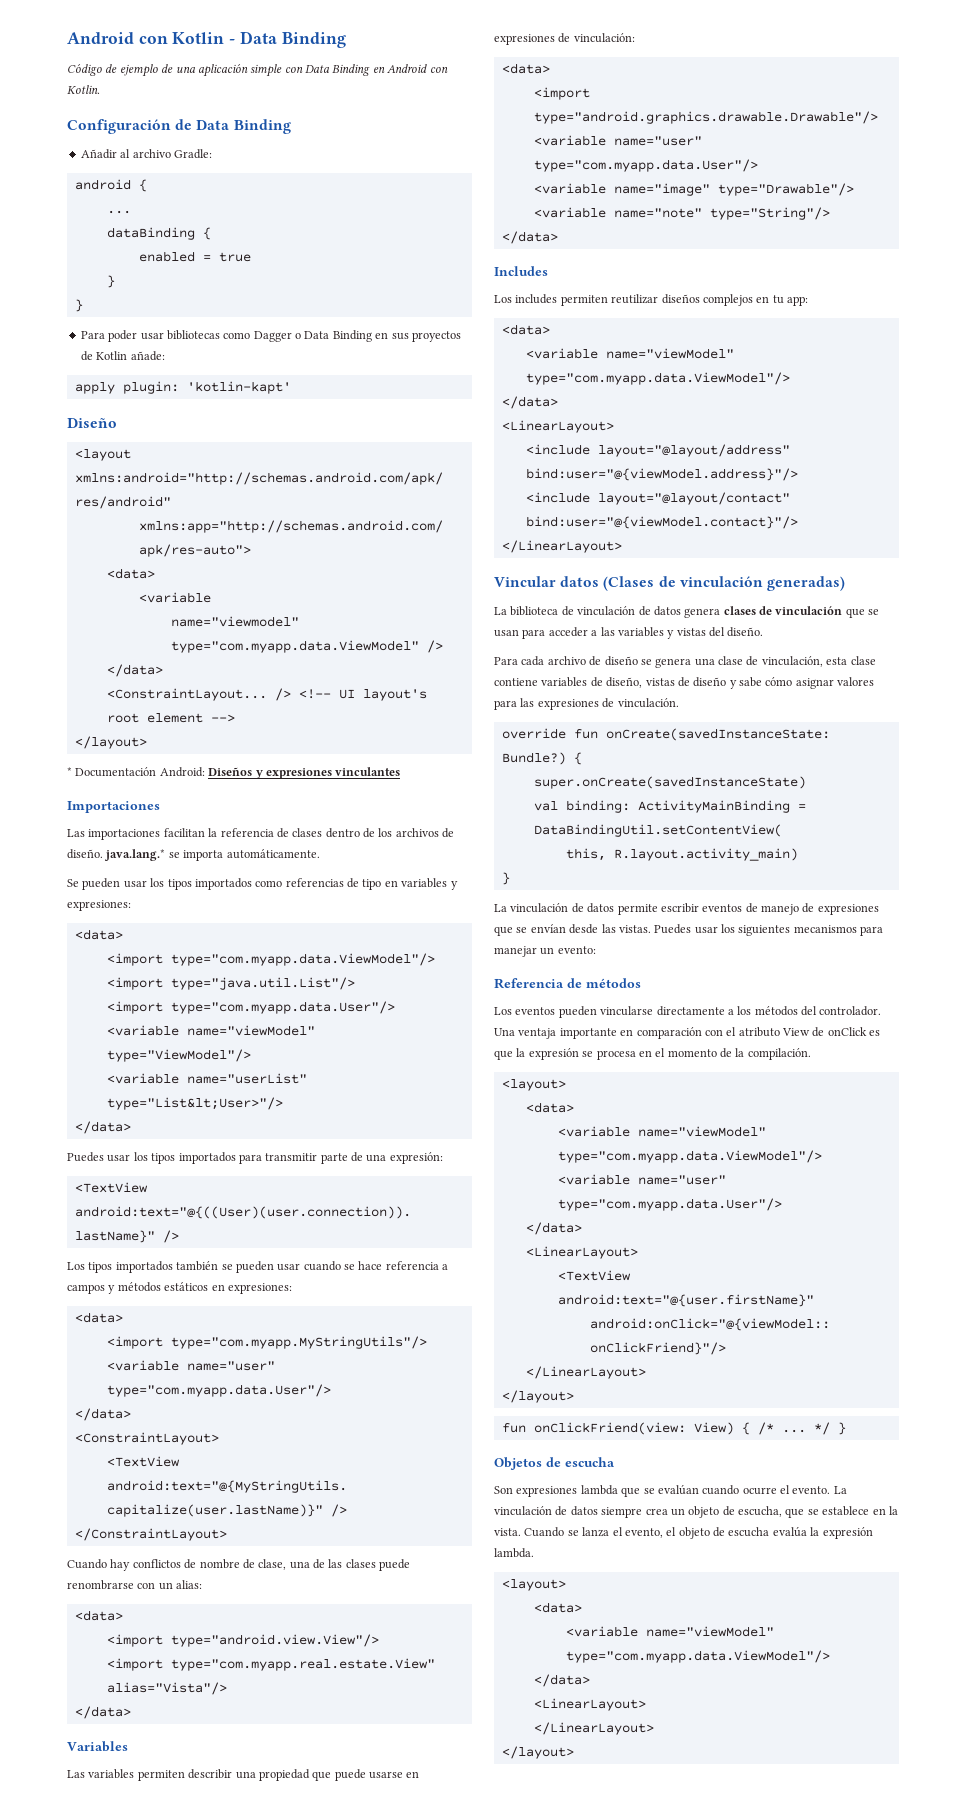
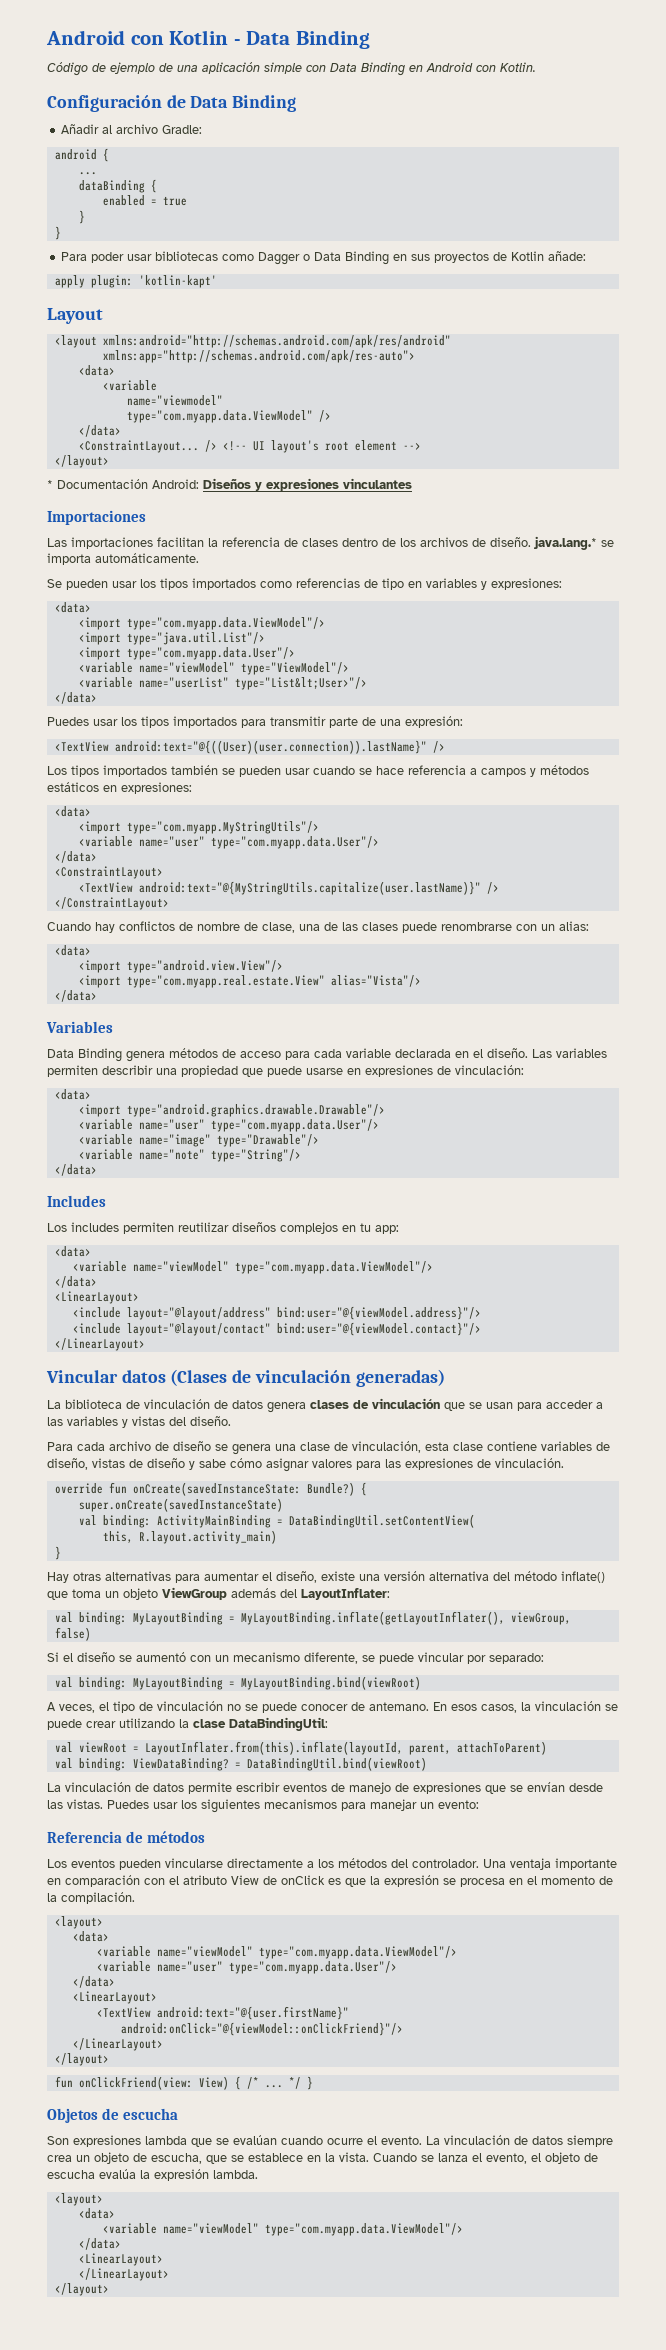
[67,418,117,428] Diseño -> [47,308,103,324] Layout
(128, 1746) none -> [47,1048,528,1062] Data Binding genera métodos de acceso para cada variable declarada en el diseño.
(510, 878) none -> [47,1571,605,1583] [47,1587,390,1600] [54,1611,571,1625] [54,1627,91,1641] [47,1652,544,1664] [54,1676,421,1690] [47,1701,618,1713] [47,1717,328,1731] [54,1741,547,1755] [54,1757,427,1771] // Hay otras alternativas para aumentar el diseño, existe una versión alternativa del método inflate() que toma un objeto ViewGroup además del LayoutInflater: // val binding: MyLayoutBinding = MyLayoutBinding.inflate(getLayoutInflater(), viewGroup, false) // Si el diseño se aumentó con un mecanismo diferente, se puede vincular por separado: // val binding: MyLayoutBinding = MyLayoutBinding.bind(viewRoot) // A veces, el tipo de vinculación no se puede conocer de antemano. En esos casos, la vinculación se puede crear utilizando la clase DataBindingUtil: // val viewRoot = LayoutInflater.from(this).inflate(layoutId, parent, attachToParent) // val binding: ViewDataBinding? = DataBindingUtil.bind(viewRoot)

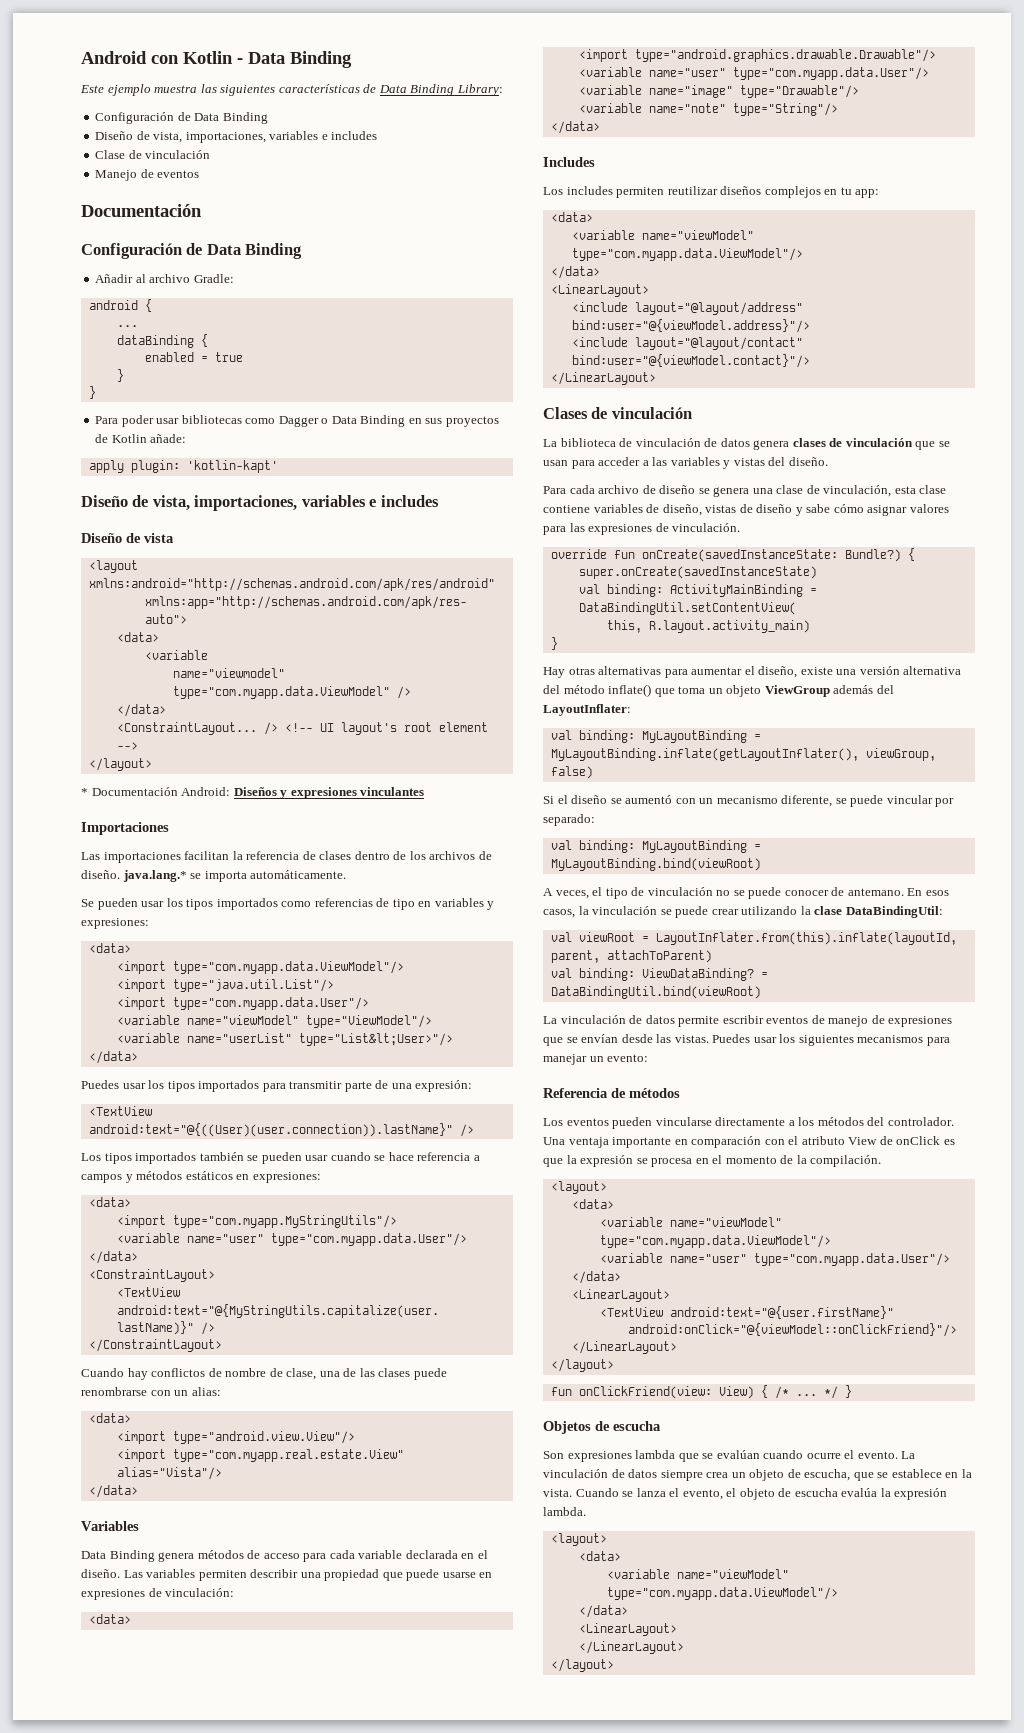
[47,62,536,76] Código de ejemplo de una aplicación simple con Data Binding en Android con Kotlin. -> [80,84,503,96] [95,112,268,124] [95,131,378,143] [95,150,211,159] [95,169,200,181] [81,204,202,217] Este ejemplo muestra las siguientes características de Data Binding Library: // Configuración de Data Binding // Diseño de vista, importaciones, variables e includes // Clase de vinculación // Manejo de eventos // Documentación
[47,308,103,324] Layout -> [81,495,439,511] [81,533,174,543] Diseño de vista, importaciones, variables e includes // Diseño de vista
[46,1369,445,1387] Vincular datos (Clases de vinculación generadas) -> [543,407,692,419] Clases de vinculación

